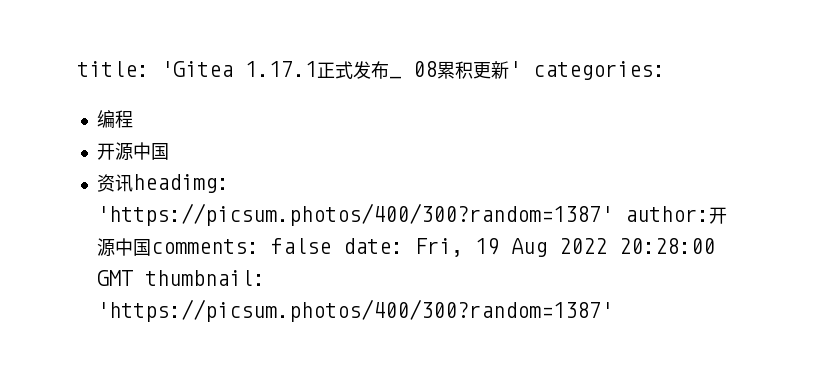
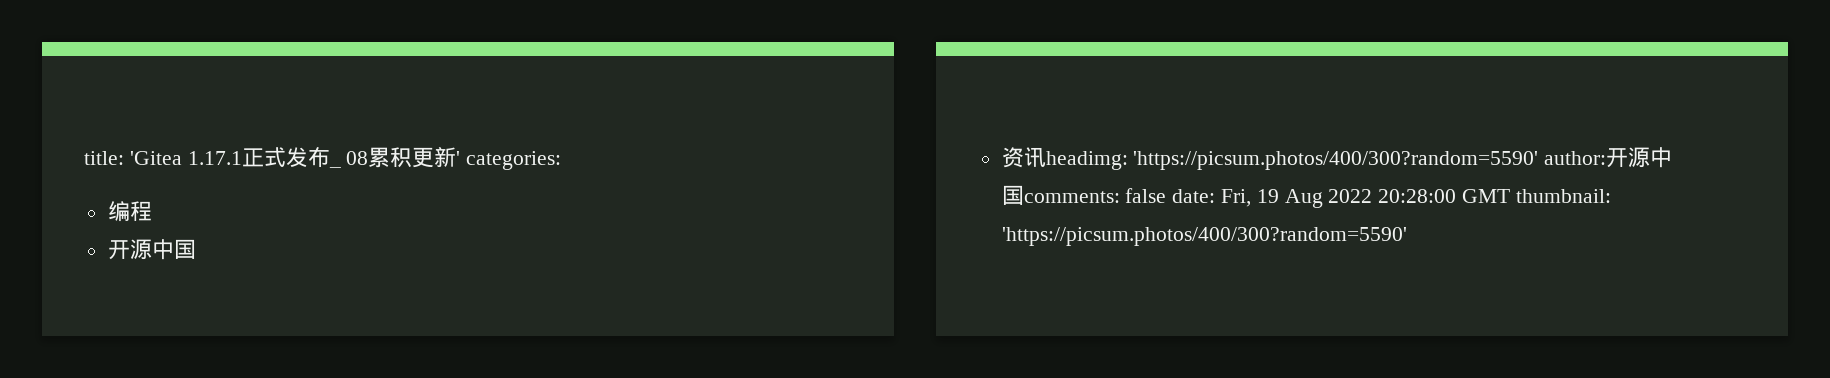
[96,203,613,226] 'https://picsum.photos/400/300?random=1387' -> [1133,151,1539,170] 'https://picsum.photos/400/300?random=5590'
[96,299,613,322] 'https://picsum.photos/400/300?random=1387' -> [1001,227,1407,246] 'https://picsum.photos/400/300?random=5590'

